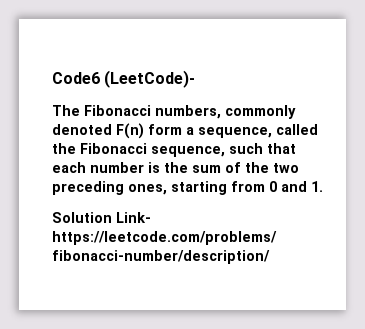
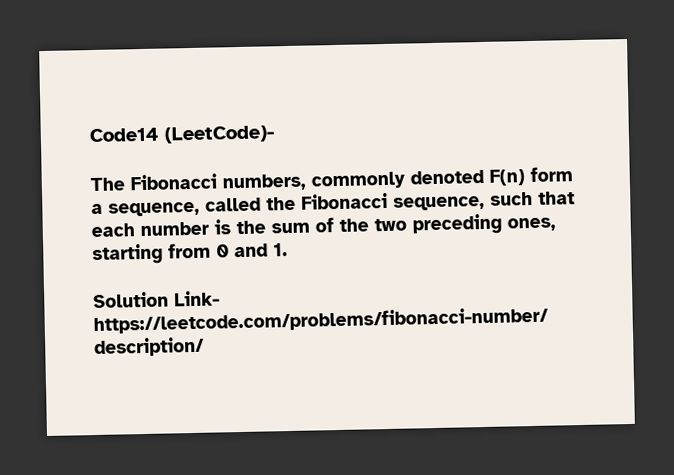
[52,72,100,84] Code6 -> [89,127,159,143] Code14

